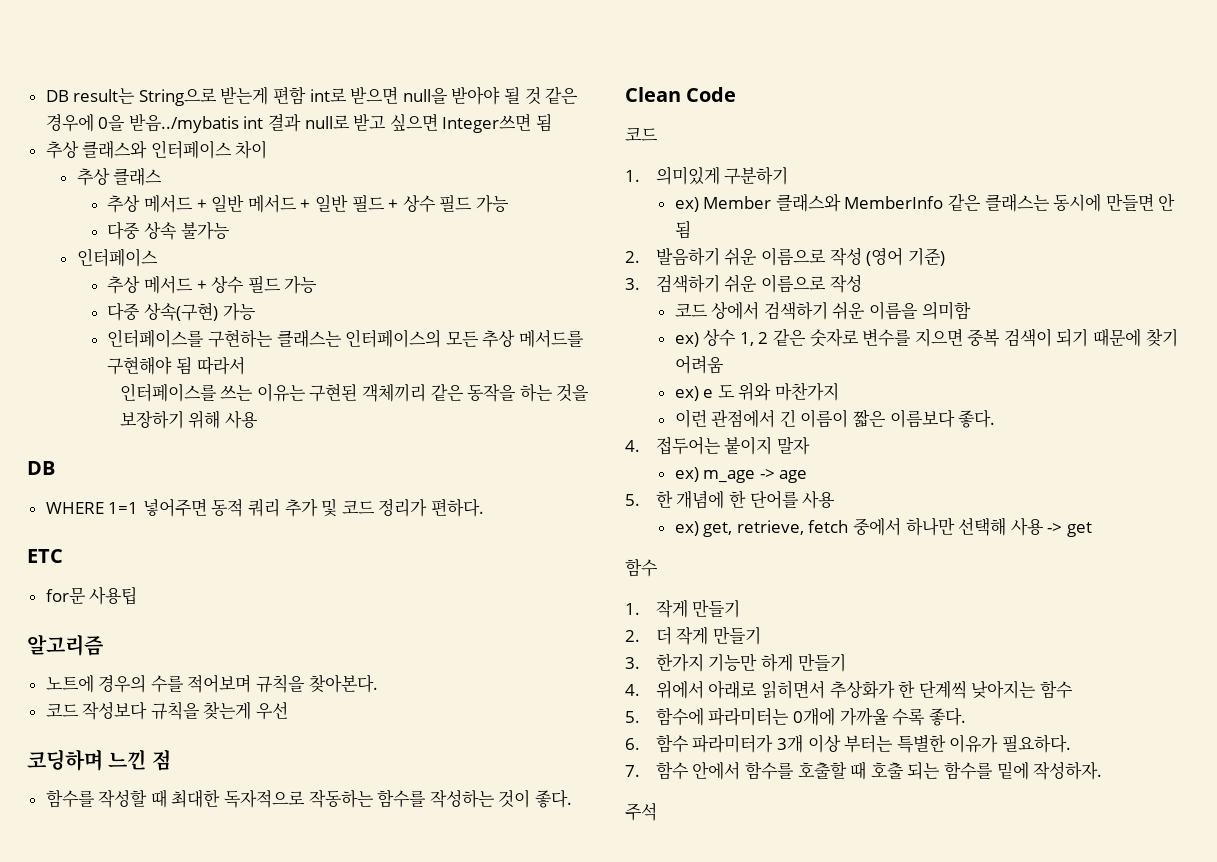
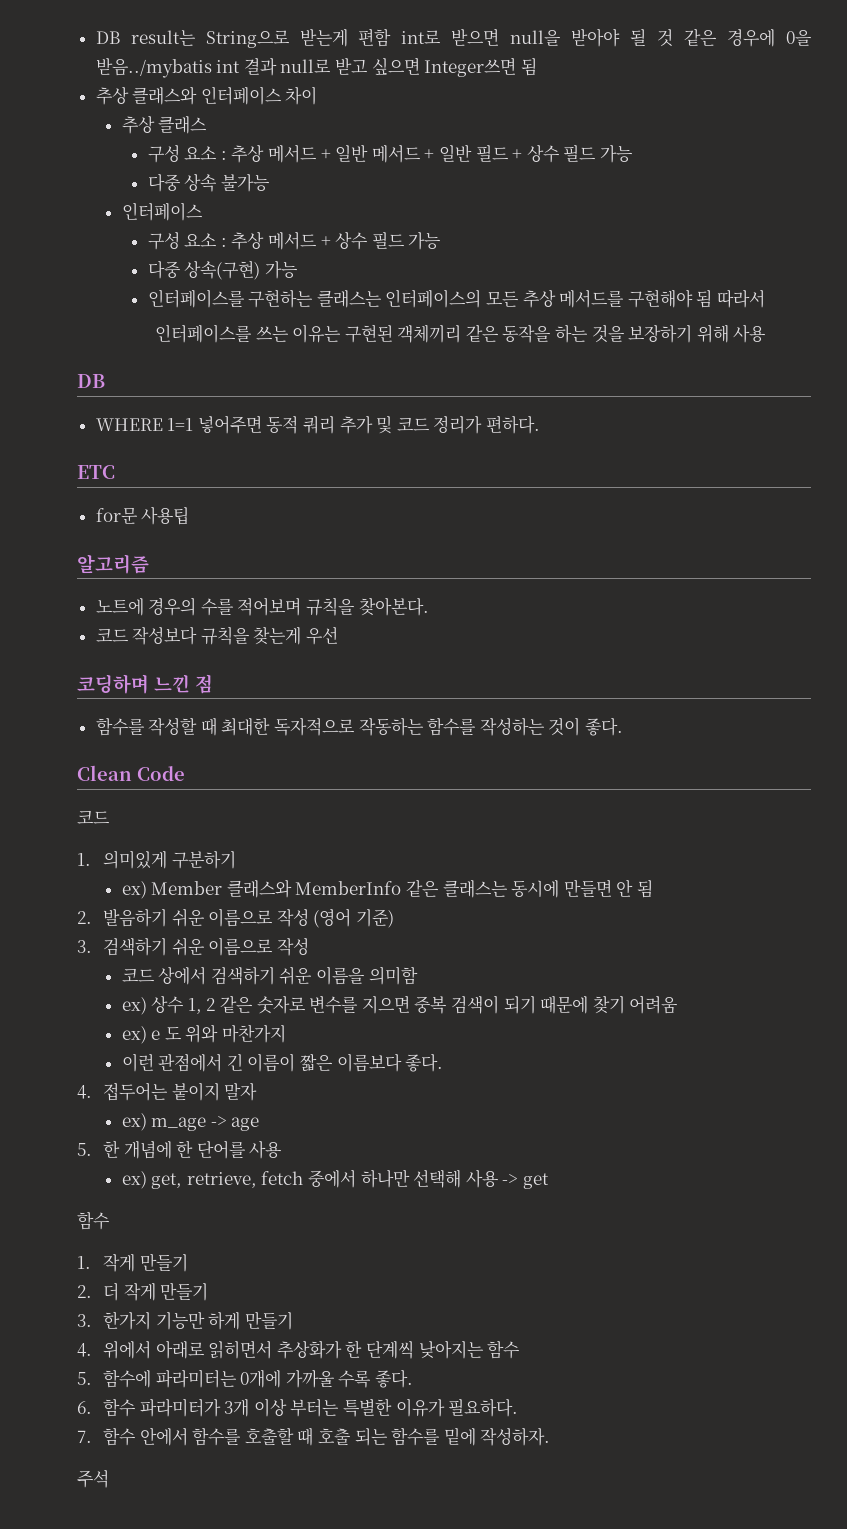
(163, 177) none -> [147,145,227,163] 구성 요소 :
(158, 257) none -> [147,232,227,250] 구성 요소 :

